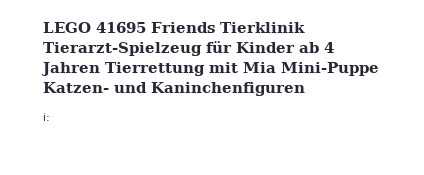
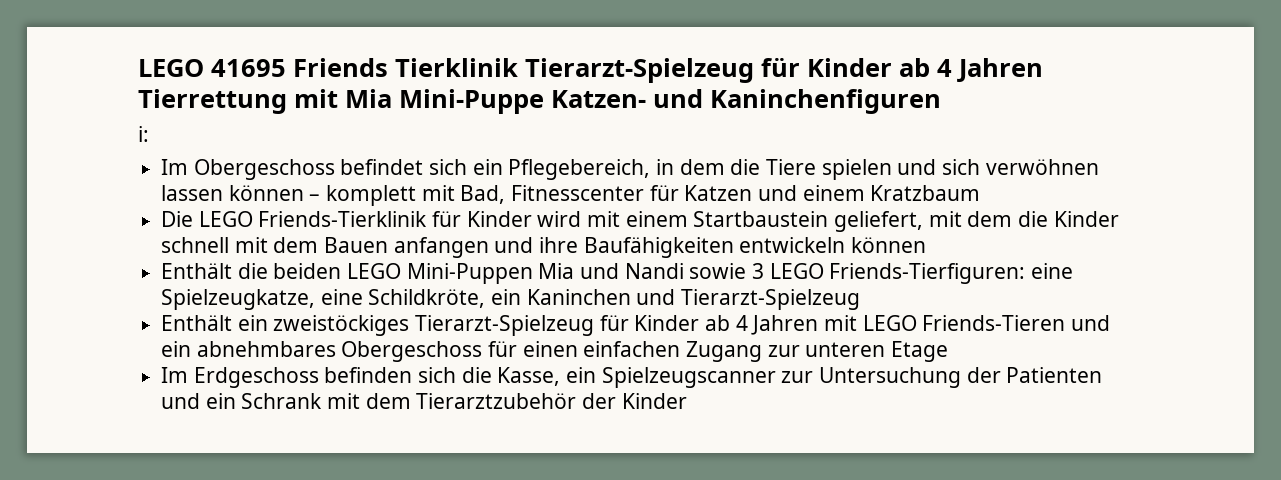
(50, 117) none -> [161,159,1099,180] [161,185,981,206] [161,211,1119,232] [161,237,927,258] [161,263,1074,284] [161,289,861,310] [161,315,1111,336] [161,341,949,362] [161,367,1103,388] [161,393,687,409] // Im Obergeschoss befindet sich ein Pflegebereich, in dem die Tiere spielen und sich verwöhnen lassen können – komplett mit Bad, Fitnesscenter für Katzen und einem Kratzbaum // Die LEGO Friends-Tierklinik für Kinder wird mit einem Startbaustein geliefert, mit dem die Kinder schnell mit dem Bauen anfangen und ihre Baufähigkeiten entwickeln können // Enthält die beiden LEGO Mini-Puppen Mia und Nandi sowie 3 LEGO Friends-Tierfiguren: eine Spielzeugkatze, eine Schildkröte, ein Kaninchen und Tierarzt-Spielzeug // Enthält ein zweistöckiges Tierarzt-Spielzeug für Kinder ab 4 Jahren mit LEGO Friends-Tieren und ein abnehmbares Obergeschoss für einen einfachen Zugang zur unteren Etage // Im Erdgeschoss befinden sich die Kasse, ein Spielzeugscanner zur Untersuchung der Patienten und ein Schrank mit dem Tierarztzubehör der Kinder

